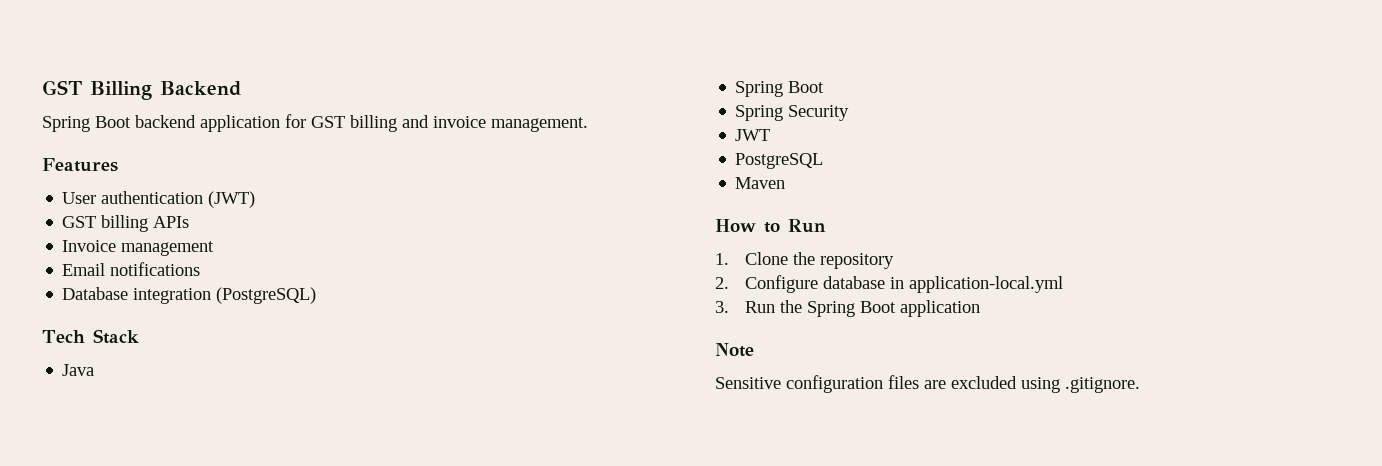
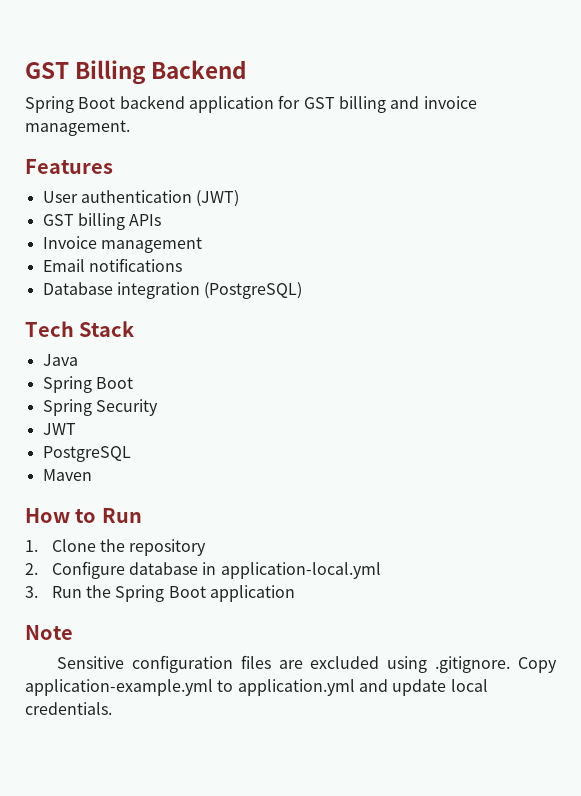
(1140, 385) none -> [517,657,557,673] [25,679,488,696] [25,702,112,715] Copy application-example.yml to application.yml and update local credentials.

